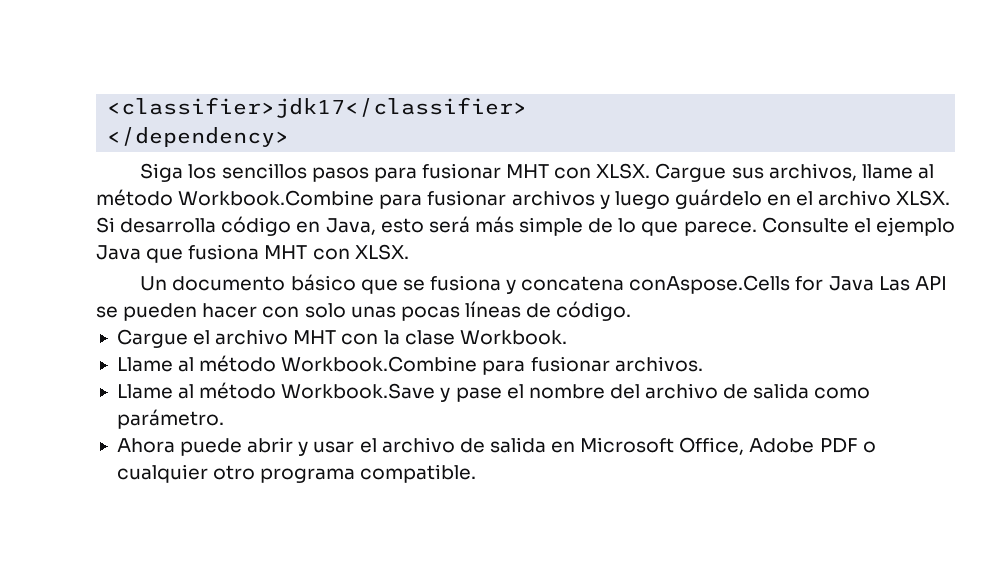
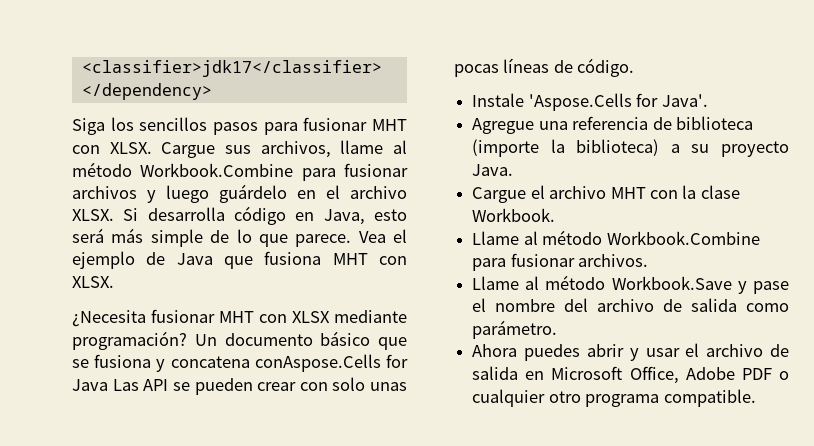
[761,217,849,233] Consulte -> [358,231,386,243] Vea
(955, 226) none -> [146,252,166,265] de
(409, 252) none -> [72,309,407,327] [72,331,187,350] ¿Necesita fusionar MHT con XLSX mediante programación?
[202,303,258,318] hacer -> [257,382,297,391] crear
(632, 311) none -> [472,93,708,111] [472,116,753,134] [472,139,789,157] [472,164,514,176] // Instale 'Aspose.Cells for Java'. // Agregue una referencia de biblioteca (importe la biblioteca) a su proyecto Java.
[180,438,243,456] puede -> [523,344,580,361] puedes

